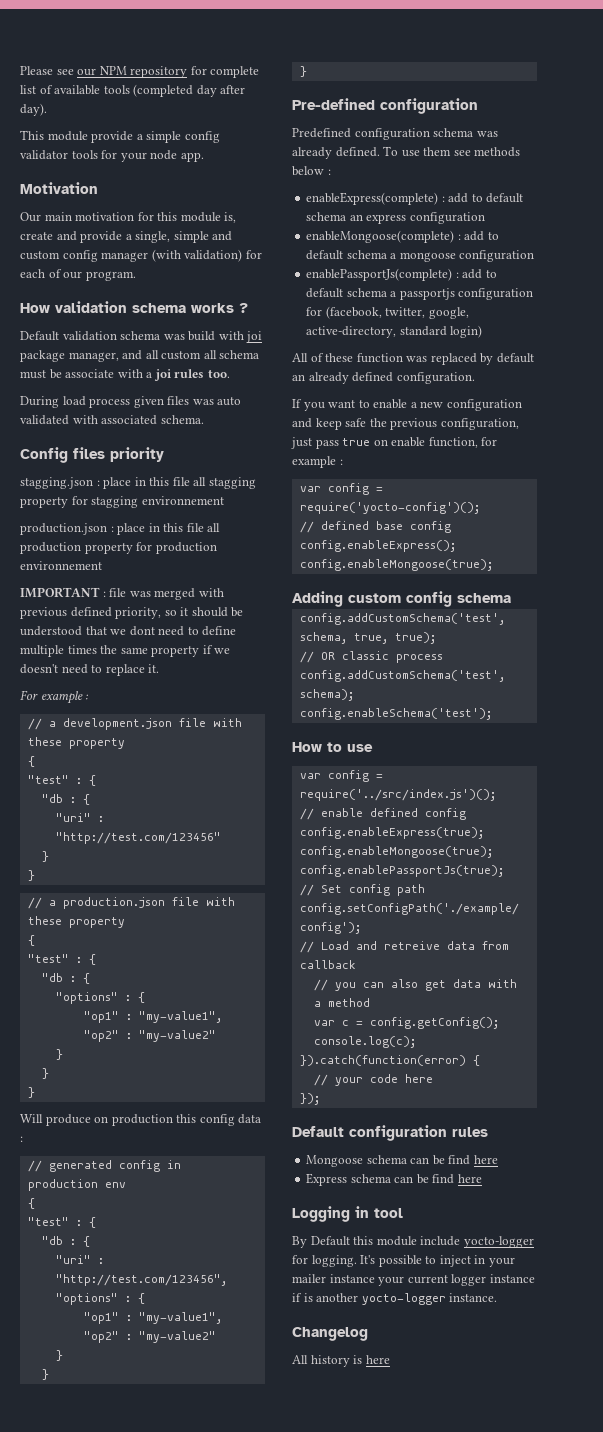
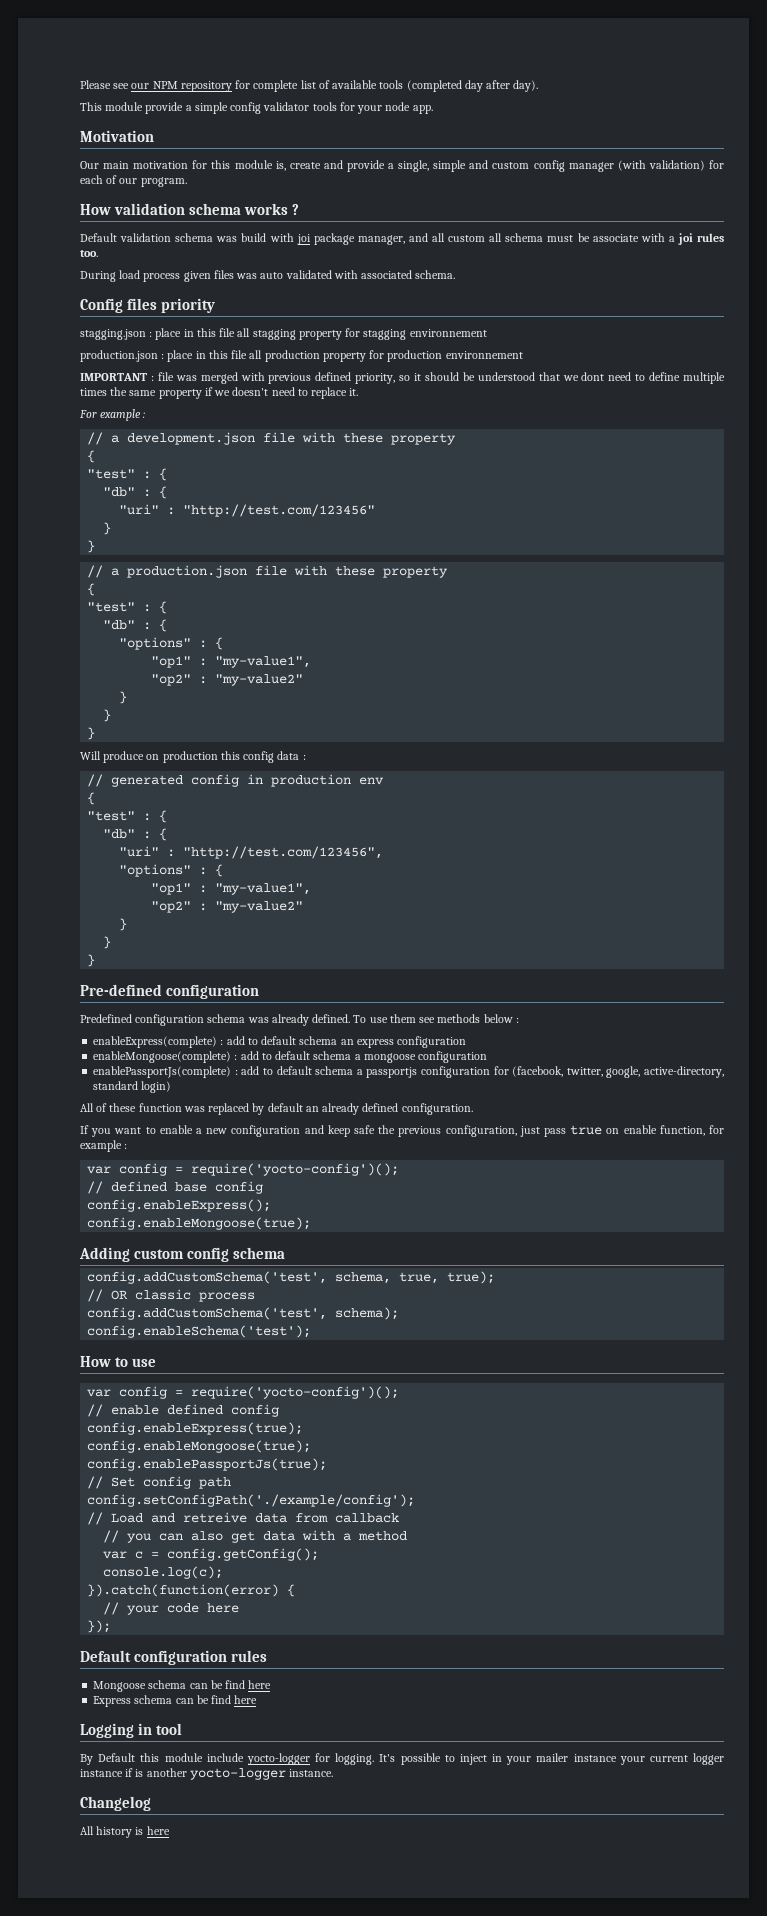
[41,794,63,803] "db -> [103,487,136,497] "db"
[41,973,63,982] "db -> [103,620,136,630] "db"
[41,1236,63,1245] "db -> [103,829,136,839] "db"
[299,789,496,801] require('../src/index.js')(); -> [191,1386,400,1399] require('yocto-config')();

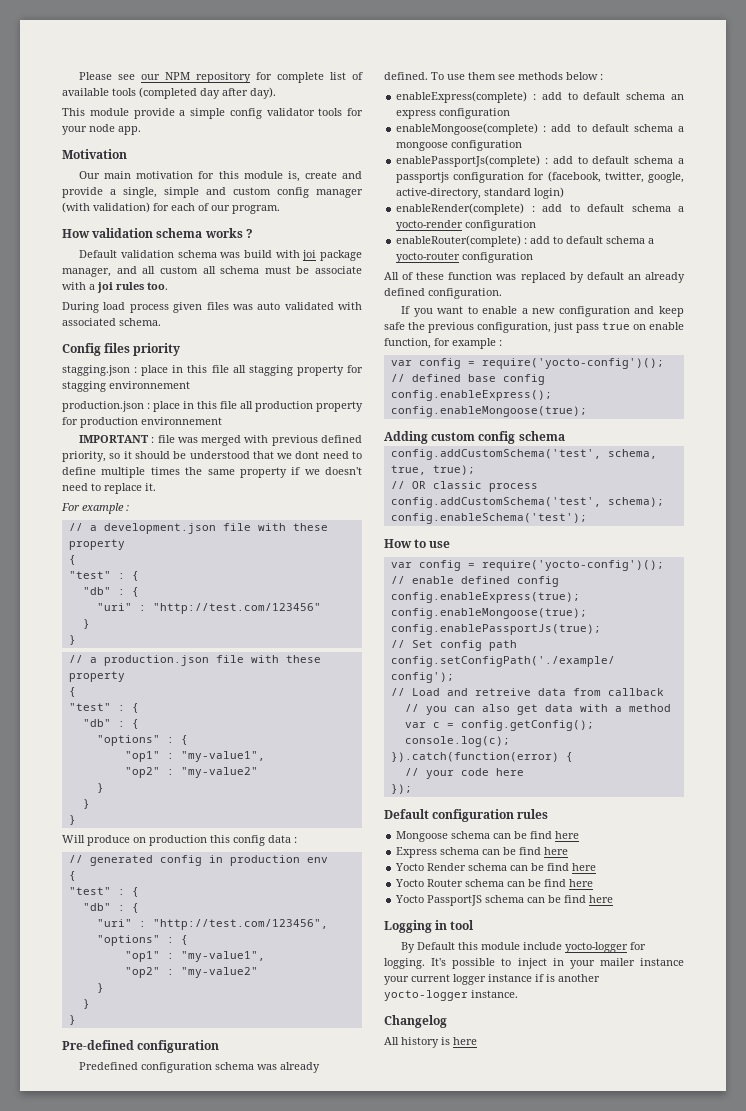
(172, 1087) none -> [396,203,684,215] [396,220,537,231] [396,235,655,247] [396,252,534,263] // enableRender(complete) : add to default schema a yocto-render configuration // enableRouter(complete) : add to default schema a yocto-router configuration
(258, 1699) none -> [395,863,597,871] [395,879,594,887] [395,895,614,906] // Yocto Render schema can be find here // Yocto Router schema can be find here // Yocto PassportJS schema can be find here

